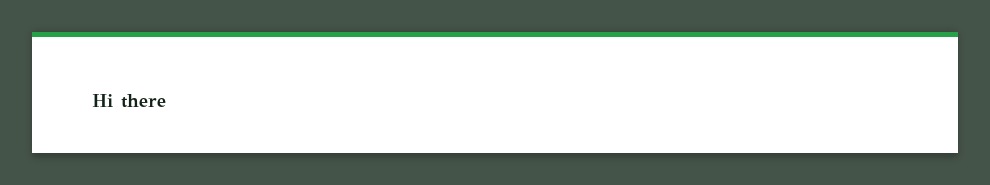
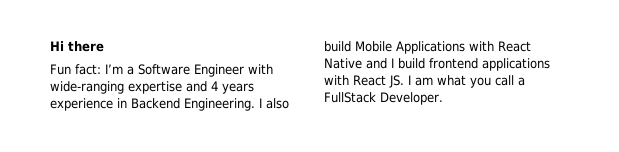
(166, 101) none -> [50,64,273,77] [50,81,254,94] [50,98,289,111] [324,41,531,54] [324,58,550,71] [324,75,525,88] [324,92,443,105] // Fun fact: I’m a Software Engineer with wide-ranging expertise and 4 years experience in Backend Engineering. I also build Mobile Applications with React Native and I build frontend applications with React JS. I am what you call a FullStack Developer.

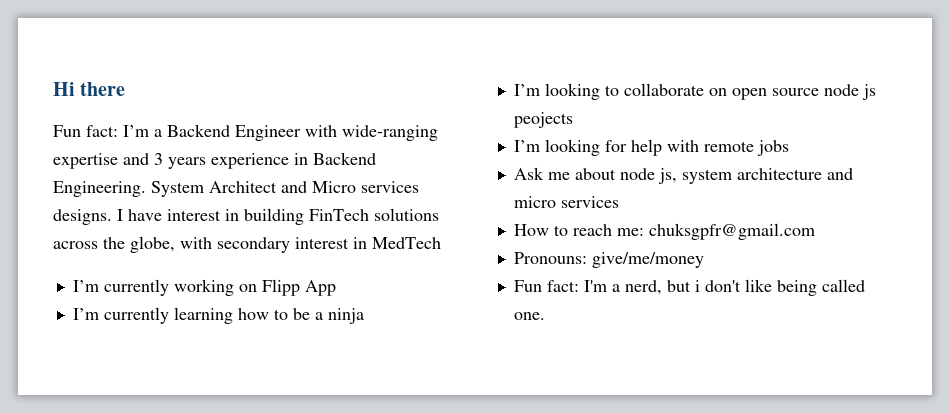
[138,64,190,75] Software -> [167,124,230,137] Backend
[211,81,218,91] 4 -> [154,153,163,165] 3
[259,98,289,109] [324,41,531,54] [324,58,550,71] [324,75,525,88] [324,92,443,105] I also build Mobile Applications with React Native and I build frontend applications with React JS. I am what you call a FullStack Developer. -> [151,181,419,197] [53,208,439,225] [53,236,441,253] [72,279,336,296] [72,307,364,324] [513,83,876,100] [513,112,573,128] [513,139,789,156] [513,167,853,184] [513,196,619,208] [513,223,815,240] [513,252,704,268] [513,279,865,296] [513,312,545,320] System Architect and Micro services designs. I have interest in building FinTech solutions across the globe, with secondary interest in MedTech // I’m currently working on Flipp App // I’m currently learning how to be a ninja // I’m looking to collaborate on open source node js peojects // I’m looking for help with remote jobs // Ask me about node js, system architecture and micro services // How to reach me: chuksgpfr@gmail.com // Pronouns: give/me/money // Fun fact: I'm a nerd, but i don't like being called one.

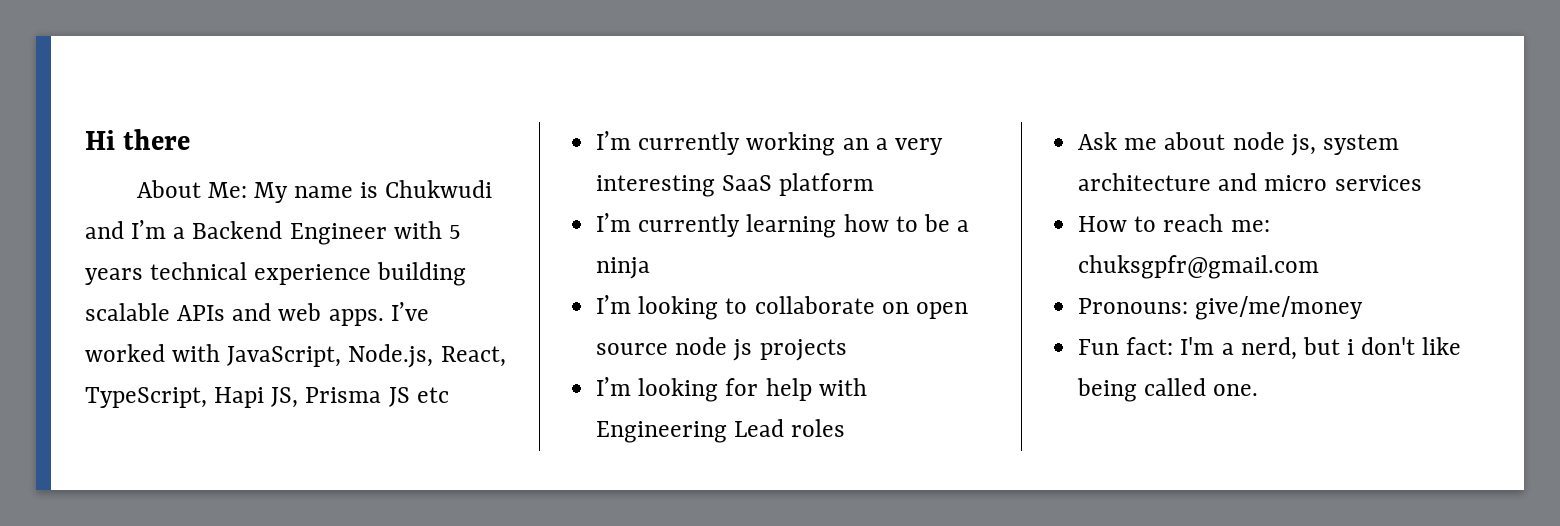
[53,125,118,137] Fun fact: -> [136,180,493,203] [85,221,124,239] About Me: My name is Chukwudi and
[342,125,438,141] [53,152,376,169] [53,181,419,197] [53,208,439,225] [53,236,441,253] [72,279,336,296] wide-ranging expertise and 3 years experience in Backend Engineering. System Architect and Micro services designs. I have interest in building FinTech solutions across the globe, with secondary interest in MedTech // I’m currently working on Flipp App -> [448,225,461,239] [85,262,467,286] [85,302,429,326] [85,344,506,368] [85,387,449,408] [596,131,943,156] [596,173,875,197] 5 years technical experience building scalable APIs and web apps. I’ve worked with JavaScript, Node.js, React, TypeScript, Hapi JS, Prisma JS etc // I’m currently working an a very interesting SaaS platform
[513,112,573,128] peojects -> [759,339,847,361] projects
[703,140,789,156] remote jobs -> [596,419,846,443] Engineering Lead roles

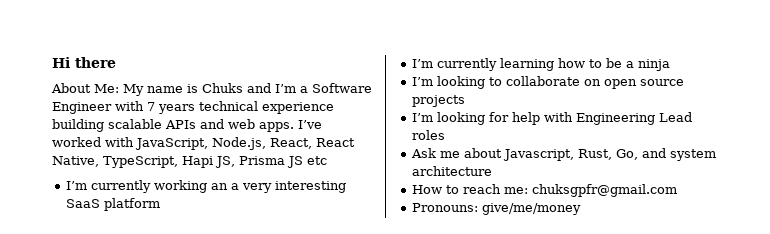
[385,180,493,198] Chukwudi -> [202,83,243,93] Chuks
[192,221,283,239] Backend -> [312,83,372,93] Software
[448,225,461,239] 5 -> [147,102,155,111] 7
(506, 356) none -> [316,138,355,147] [52,156,99,167] React Native,
[675,337,753,361] node js -> (685, 82) none
[1232,132,1316,156] node js, -> [503,148,667,161] Javascript, Rust, Go, and
[1218,173,1422,191] and micro services -> (493, 171) none
[1078,337,1462,360] [1077,378,1259,402] // Fun fact: I'm a nerd, but i don't like being called one. -> (582, 209) none

